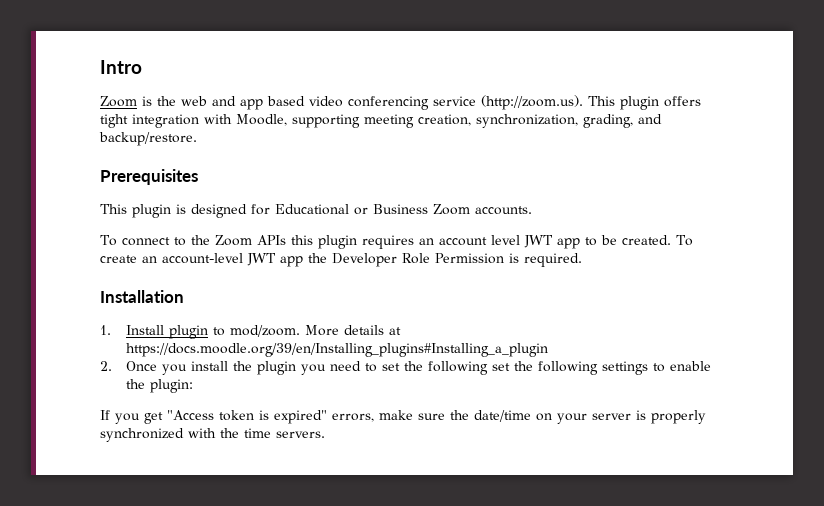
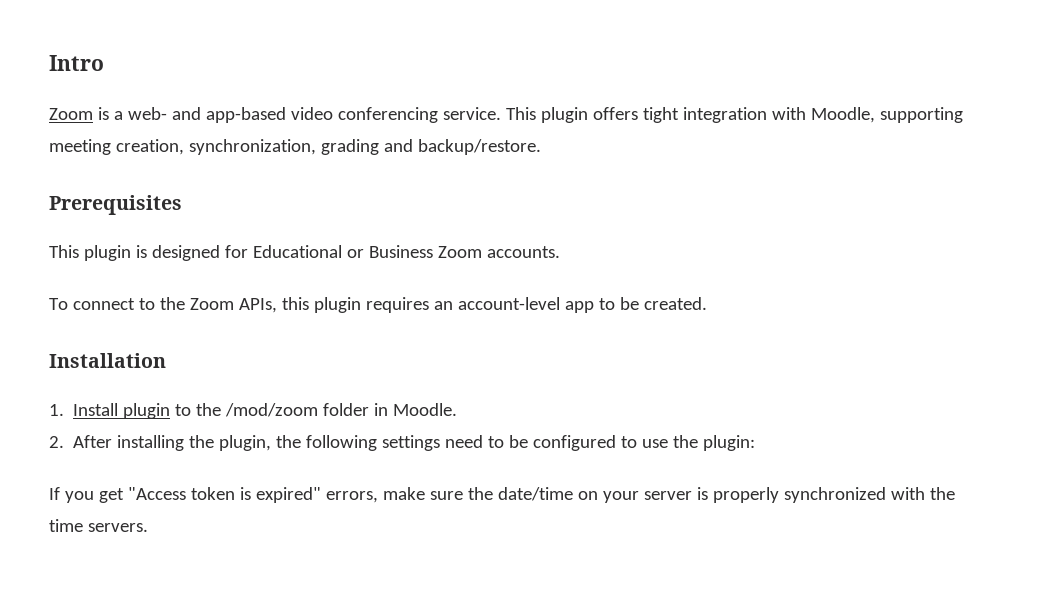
[157,95,583,110] the web and app based video conferencing service (http://zoom.us). -> [113,107,501,123] a web- and app-based video conferencing service.
[583,114,633,128] grading, -> [320,139,379,155] grading
[256,235,286,245] APIs -> [238,298,277,313] APIs,
[438,235,553,248] account level JWT -> [457,297,560,310] account-level
[675,235,693,246] [100,253,582,267] To create an account-level JWT app the Developer Role Permission is required. -> (707, 303) none
[230,325,402,337] [126,343,549,357] [100,361,712,375] mod/zoom. More details at https://docs.moodle.org/39/en/Installing_plugins#Installing_a_plugin // 2. Once you install the plugin you need to set the following set the following settings to enable -> [196,403,458,417] [49,435,669,451] the /mod/zoom folder in Moodle. // 2. After installing the plugin, the following settings need to be configured to use

